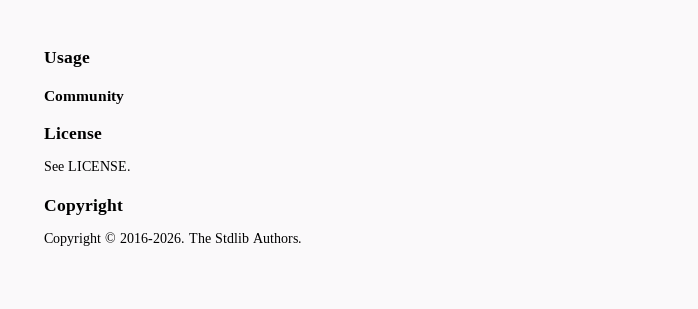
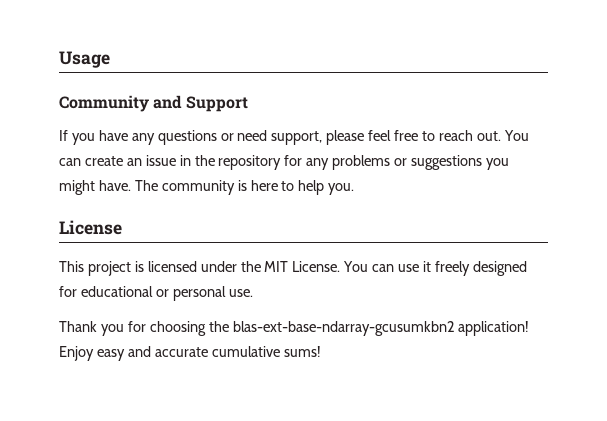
[44,127,102,139] [44,161,131,171] [44,199,123,215] [44,232,302,246] // License // See LICENSE. // Copyright // Copyright © 2016-2026. The Stdlib Authors. -> [153,95,248,112] [59,130,529,145] [59,155,509,170] [59,180,355,195] [59,220,122,235] [59,261,527,276] [59,286,253,301] [59,321,530,336] [59,346,321,361] and Support // If you have any questions or need support, please feel free to reach out. You can create an issue in the repository for any problems or suggestions you might have. The community is here to help you. // License // This project is licensed under the MIT License. You can use it freely designed for educational or personal use. // Thank you for choosing the blas-ext-base-ndarray-gcusumkbn2 application! Enjoy easy and accurate cumulative sums!

